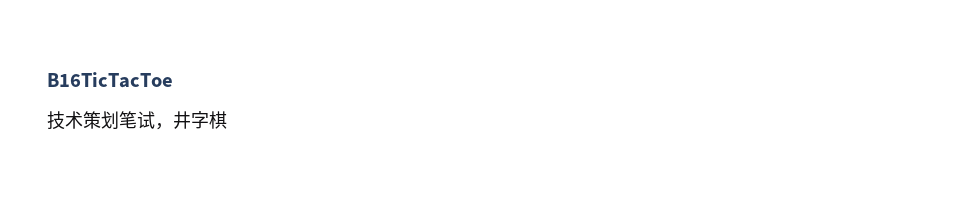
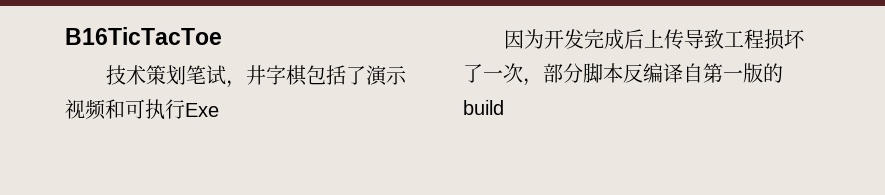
(227, 120) none -> [306,65,408,86] [65,99,219,120] [504,29,806,50] [463,63,783,86] [463,100,504,115] 包括了演示视频和可执行Exe // 因为开发完成后上传导致工程损坏了一次，部分脚本反编译自第一版的build

